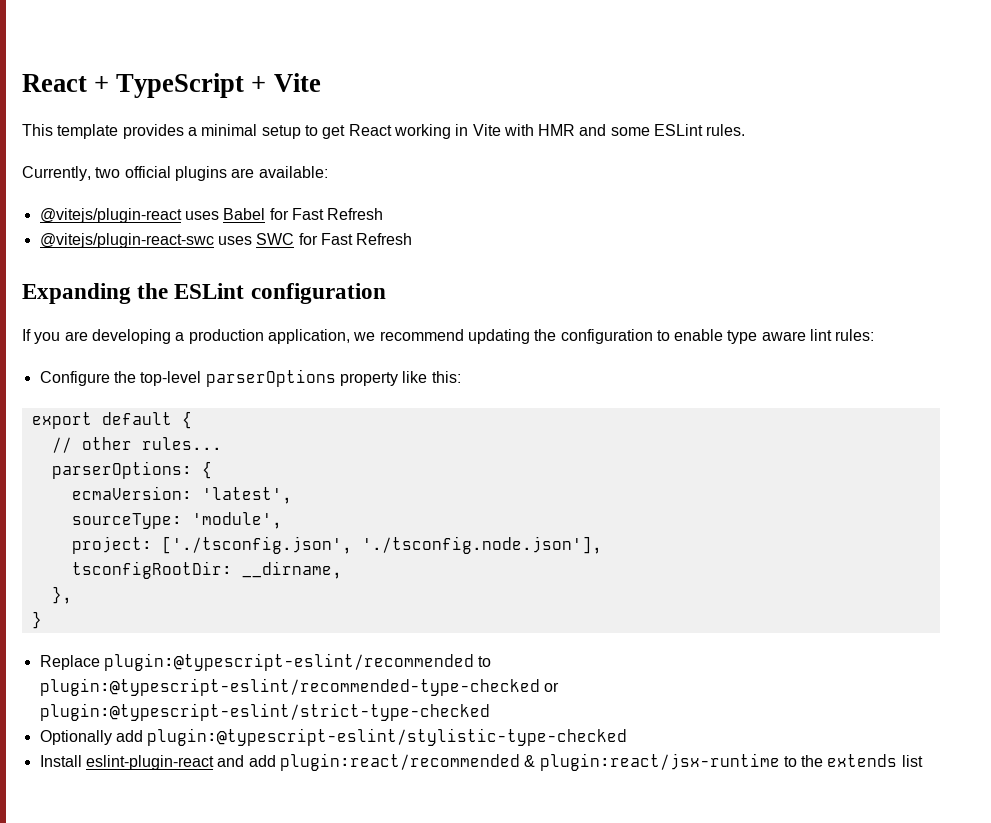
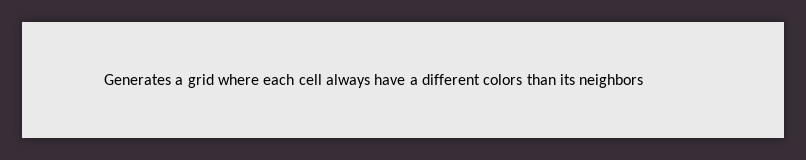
[22,73,321,98] [22,124,746,139] [22,166,328,181] [39,208,384,223] [39,233,413,248] [22,283,386,304] [22,329,875,344] [39,369,461,387] [31,411,192,429] [51,437,222,453] [51,461,212,479] [71,486,292,504] [71,512,282,529] [71,536,602,554] [71,561,342,579] [51,586,72,604] [31,611,42,629] [39,653,492,671] [39,678,559,696] [39,703,490,721] [39,728,628,746] [39,753,923,771] React + TypeScript + Vite // This template provides a minimal setup to get React working in Vite with HMR and some ESLint rules. // Currently, two official plugins are available: // @vitejs/plugin-react uses Babel for Fast Refresh // @vitejs/plugin-react-swc uses SWC for Fast Refresh // Expanding the ESLint configuration // If you are developing a production application, we recommend updating the configuration to enable type aware lint rules: // Configure the top-level parserOptions property like this: // export default { // // other rules... // parserOptions: { // ecmaVersion: 'latest', // sourceType: 'module', // project: ['./tsconfig.json', './tsconfig.node.json'], // tsconfigRootDir: __dirname, // }, // } // Replace plugin:@typescript-eslint/recommended to plugin:@typescript-eslint/recommended-type-checked or plugin:@typescript-eslint/strict-type-checked // Optionally add plugin:@typescript-eslint/stylistic-type-checked // Install eslint-plugin-react and add plugin:react/recommended & plugin:react/jsx-runtime to the extends list -> [104,74,644,88] Generates a grid where each cell always have a different colors than its neighbors

